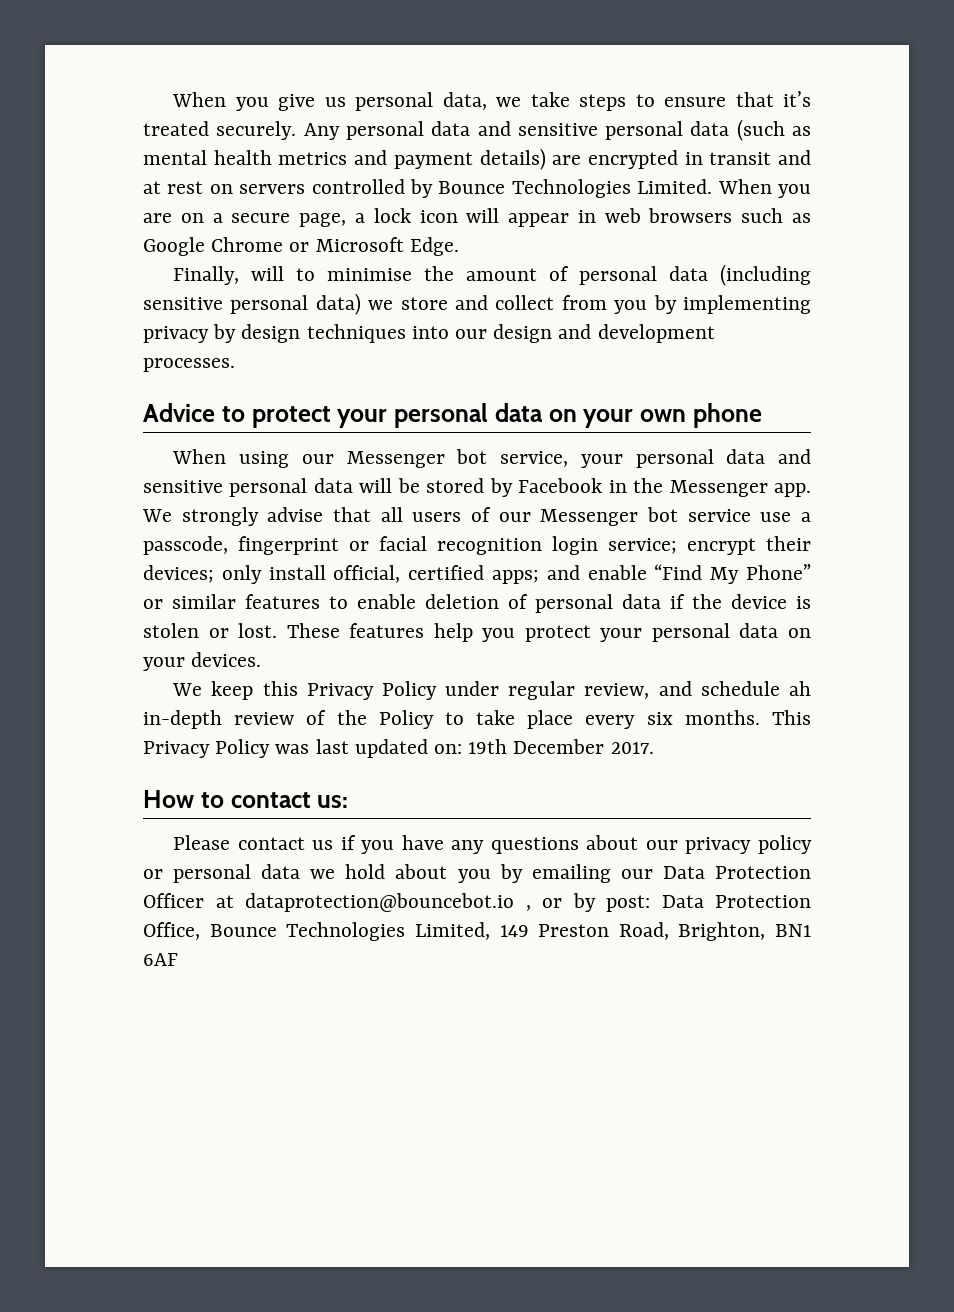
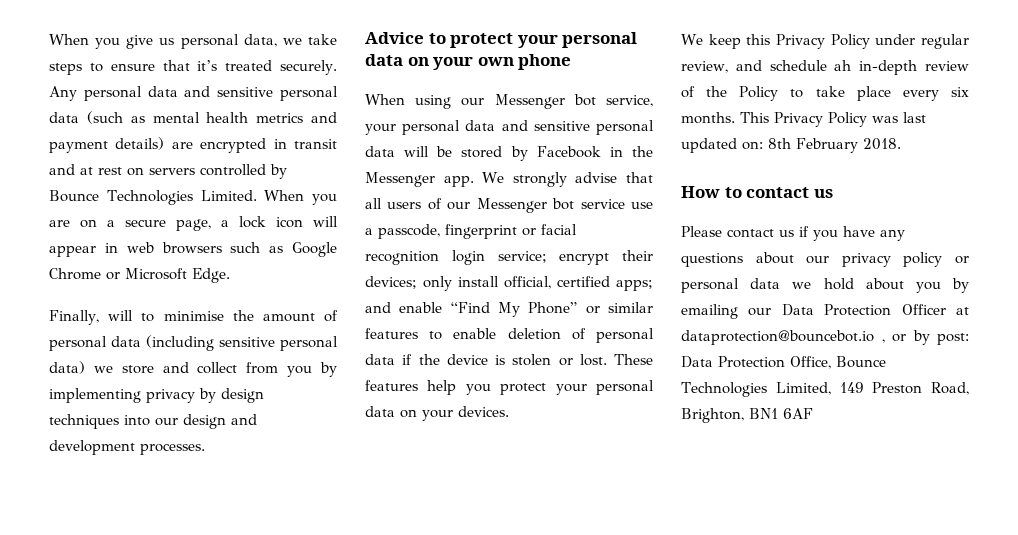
[468,739,654,754] 19th December 2017. -> [768,138,901,153] 8th February 2018.
[317,795,349,808] us: -> [813,189,833,198] us

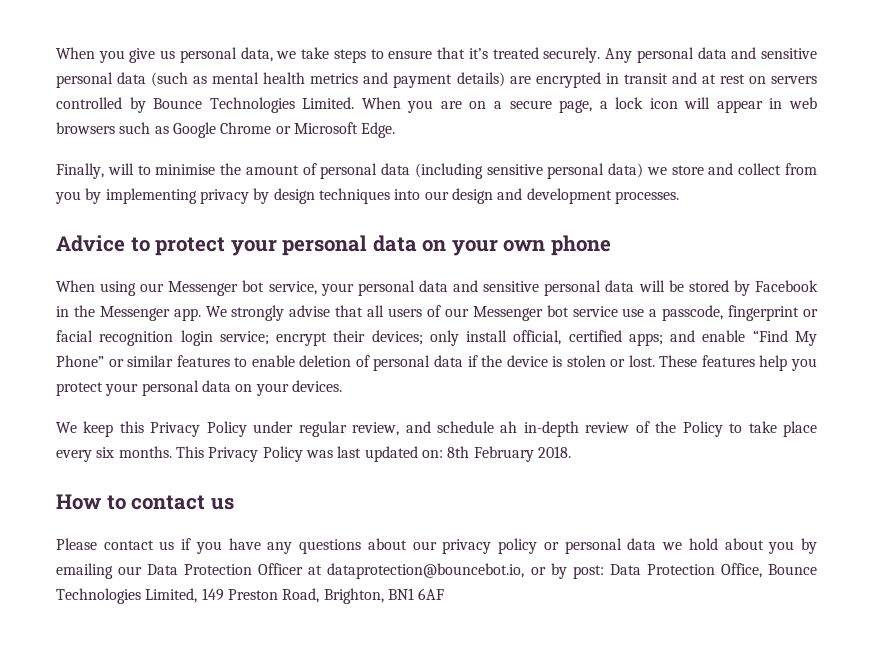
[681,330,885,345] dataprotection@bouncebot.io , -> [327,563,525,579] dataprotection@bouncebot.io,

